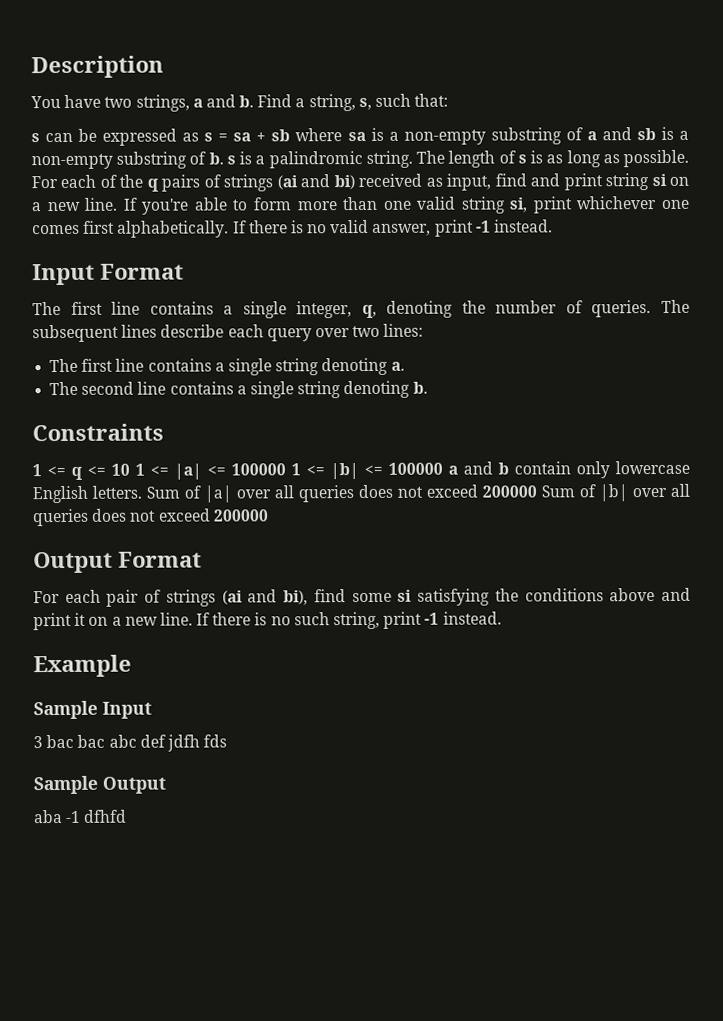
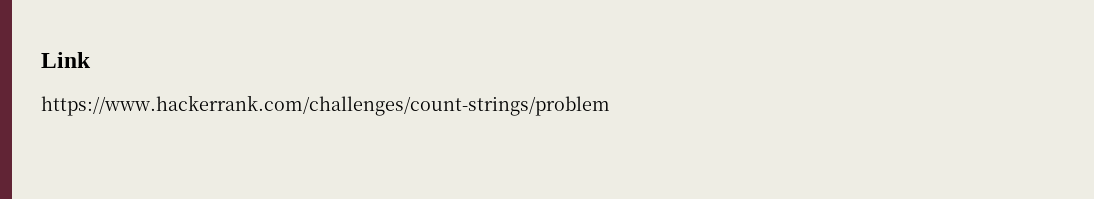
[31,55,164,79] [30,93,449,112] [31,126,689,146] [31,149,690,170] [31,173,690,192] [31,196,690,215] [32,219,554,238] [32,263,184,286] [32,299,691,319] [32,323,424,343] [49,357,405,376] [49,380,428,399] [32,423,164,442] [32,460,690,480] [32,483,690,504] [32,508,269,527] [33,551,202,574] [33,587,691,607] [33,611,502,631] [33,654,132,678] [33,700,152,720] [33,734,228,752] [33,775,166,795] [33,809,128,824] Description // You have two strings, a and b. Find a string, s, such that: // s can be expressed as s = sa + sb where sa is a non-empty substring of a and sb is a non-empty substring of b. s is a palindromic string. The length of s is as long as possible. For each of the q pairs of strings (ai and bi) received as input, find and print string si on a new line. If you're able to form more than one valid string si, print whichever one comes first alphabetically. If there is no valid answer, print -1 instead. // Input Format // The first line contains a single integer, q, denoting the number of queries. The subsequent lines describe each query over two lines: // The first line contains a single string denoting a. // The second line contains a single string denoting b. // Constraints // 1 <= q <= 10 1 <= |a| <= 100000 1 <= |b| <= 100000 a and b contain only lowercase English letters. Sum of |a| over all queries does not exceed 200000 Sum of |b| over all queries does not exceed 200000 // Output Format // For each pair of strings (ai and bi), find some si satisfying the conditions above and print it on a new line. If there is no such string, print -1 instead. // Example // Sample Input // 3 bac bac abc def jdfh fds // Sample Output // aba -1 dfhfd -> [41,52,91,68] [41,95,610,116] Link // https://www.hackerrank.com/challenges/count-strings/problem

